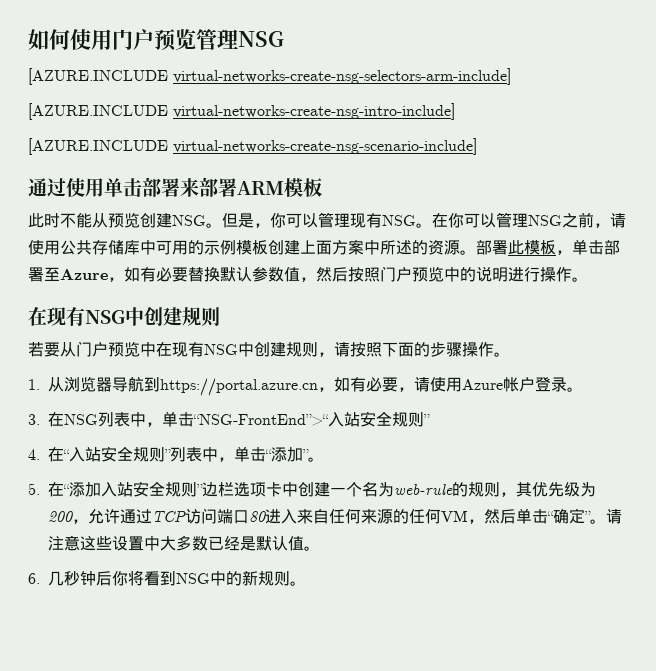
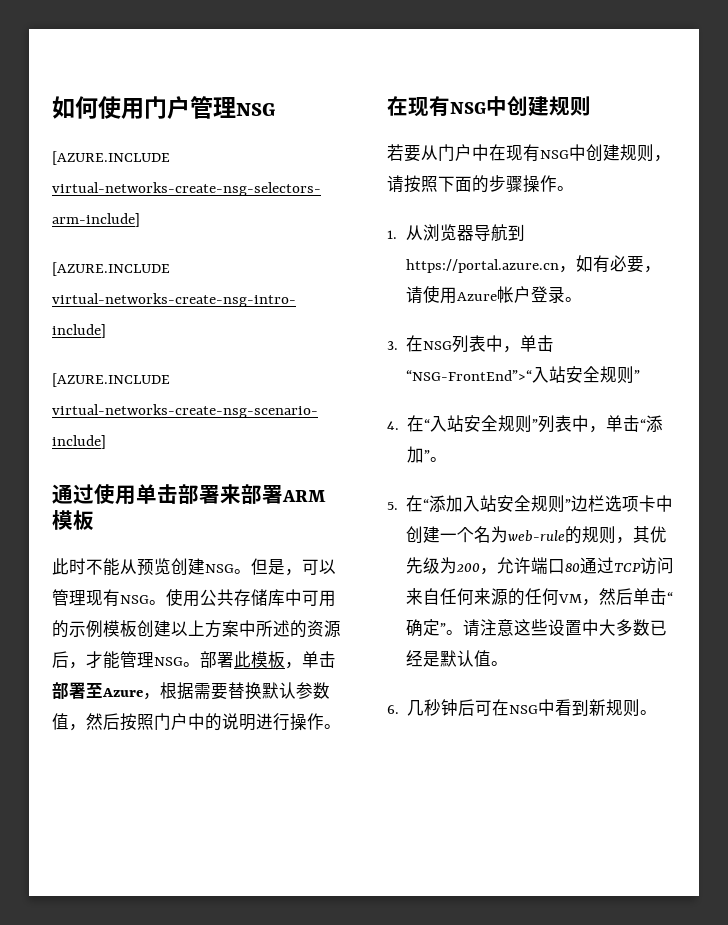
[154,29,196,51] 预览 -> (190, 107) none
[270,213,286,228] 你 -> (302, 572) none
[432,212,626,228] 在你可以管理NSG之前，请 -> (166, 602) none
[300,240,332,255] 上面 -> [171,620,205,636] 以上
(460, 247) none -> [52,651,183,669] 后，才能管理NSG
[124,267,172,282] 如有必 -> [160,682,211,700] 根据需
[412,266,444,282] 预览 -> (188, 721) none
[108,341,140,357] 预览 -> (472, 152) none
(120, 516) none -> [531,557,581,574] 端口80
[217,509,297,524] 端口80进入 -> (675, 565) none
[112,570,242,586] 你将看到NSG中的 -> [475,699,590,716] 可在NSG中看到

